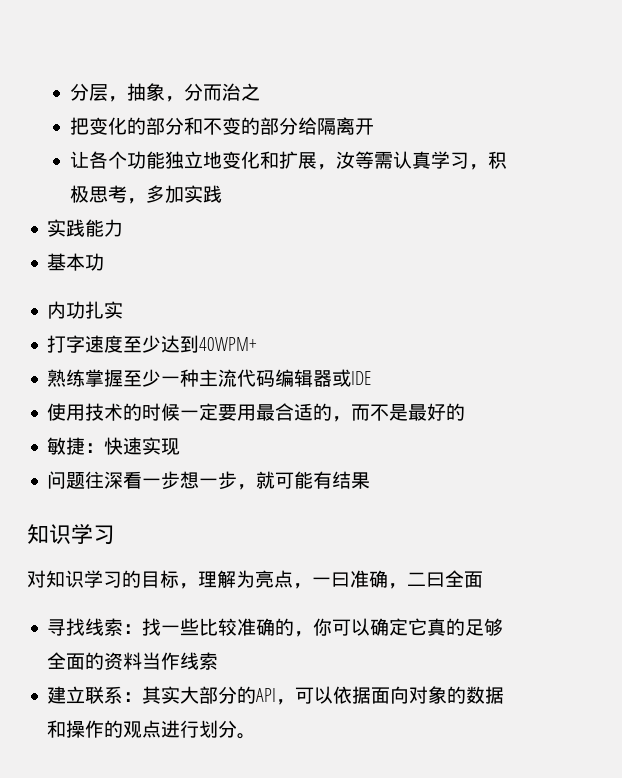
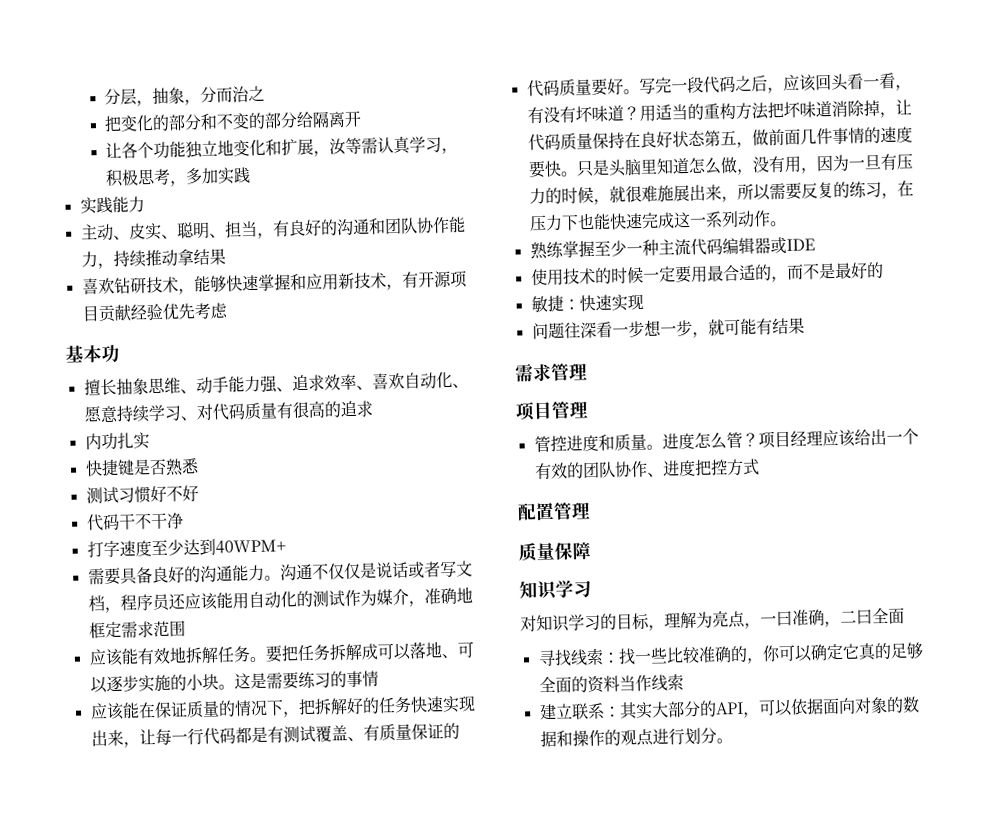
[47,253,105,271] [47,301,124,319] 基本功 // 内功扎实 -> [79,216,466,242] [80,248,226,270] [81,270,468,295] [81,302,228,323] [65,344,120,363] [83,371,469,396] [83,400,373,424] [84,432,150,451] [84,458,200,477] [85,485,199,504] [85,512,184,532] 主动、皮实、聪明、担当，有良好的沟通和团队协作能力，持续推动拿结果 // 喜欢钻研技术，能够快速掌握和应用新技术，有开源项目贡献经验优先考虑 // 基本功 // 擅长抽象思维、动手能力强、追求效率、喜欢自动化、愿意持续学习、对代码质量有很高的追求 // 内功扎实 // 快捷键是否熟悉 // 测试习惯好不好 // 代码干不干净
(258, 344) none -> [87,560,473,586] [87,586,473,614] [88,620,186,639] [88,641,474,667] [89,670,379,694] [89,695,476,721] [90,722,460,748] [526,72,912,98] [526,99,912,124] [527,126,913,152] [527,153,914,179] [528,180,914,205] [528,210,787,232] // 需要具备良好的沟通能力。沟通不仅仅是说话或者写文档，程序员还应该能用自动化的测试作为媒介，准确地框定需求范围 // 应该能有效地拆解任务。要把任务拆解成可以落地、可以逐步实施的小块。这是需要练习的事情 // 应该能在保证质量的情况下，把拆解好的任务快速实现出来，让每一行代码都是有测试覆盖、有质量保证的 // 代码质量要好。写完一段代码之后，应该回头看一看，有没有坏味道？用适当的重构方法把坏味道消除掉，让代码质量保持在良好状态第五，做前面几件事情的速度要快。只是头脑里知道怎么做，没有用，因为一旦有压力的时候，就很难施展出来，所以需要反复的练习，在压力下也能快速完成这一系列动作。
(371, 480) none -> [514,363,588,382] [515,401,589,421] [533,428,919,453] [533,458,760,480] [517,502,591,521] [518,542,591,562] // 需求管理 // 项目管理 // 管控进度和质量。进度怎么管？项目经理应该给出一个有效的团队协作、进度把控方式 // 配置管理 // 质量保障

